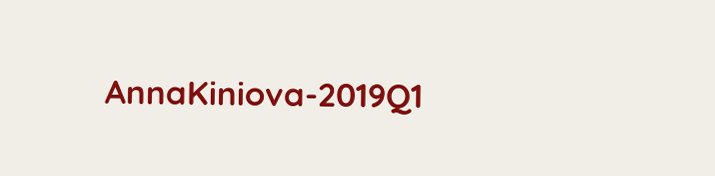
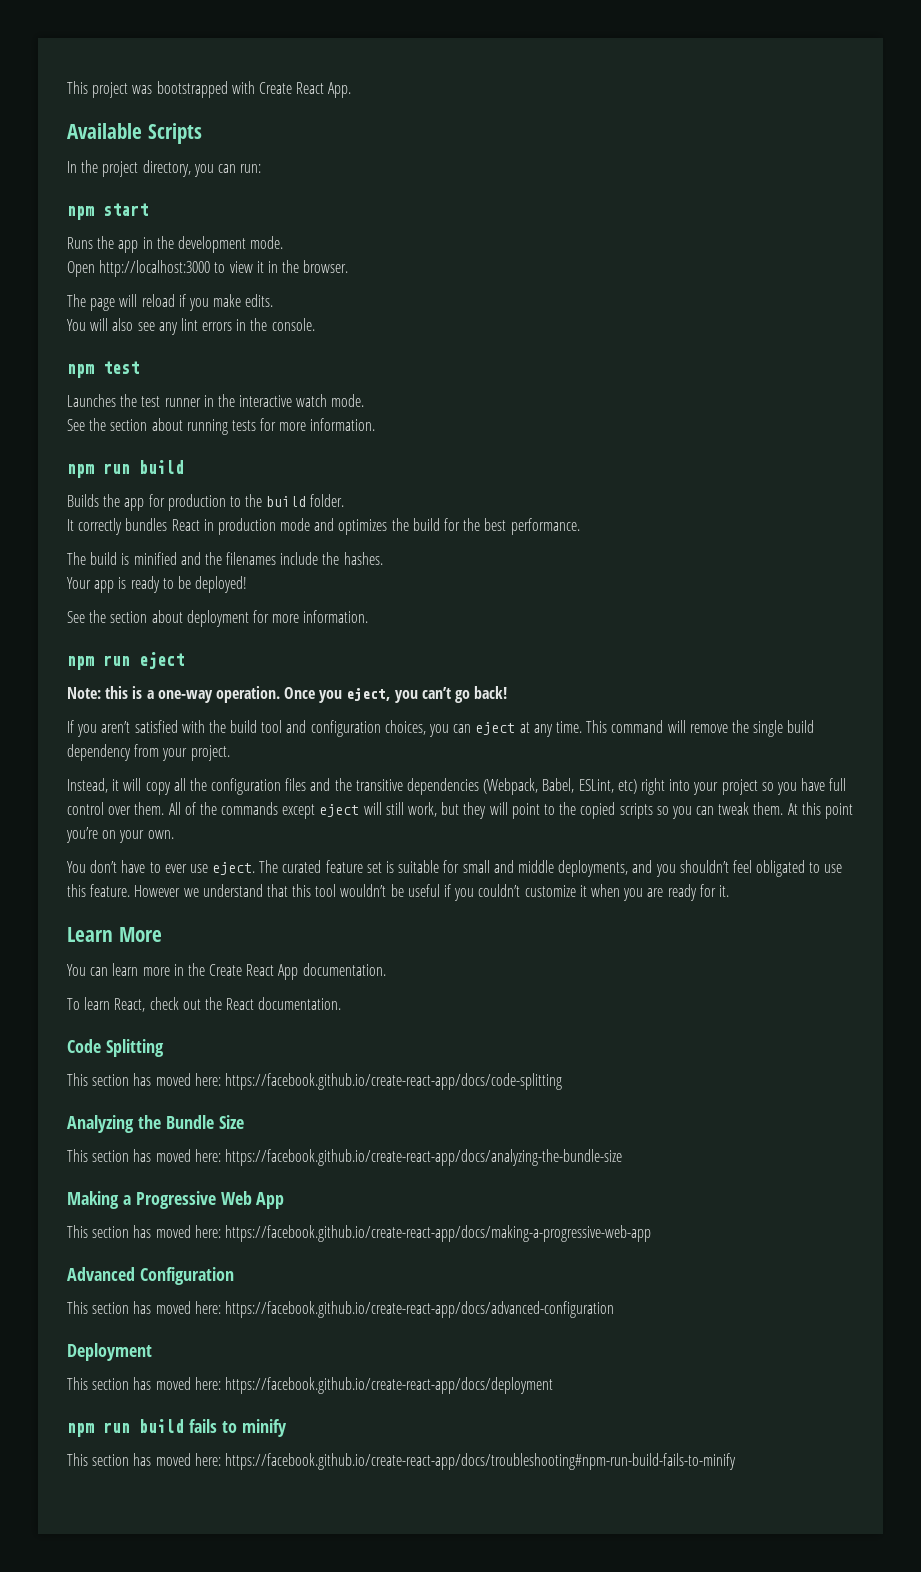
[104,79,424,115] AnnaKiniova-2019Q1 -> [67,81,352,98] [67,123,202,144] [67,160,262,177] [67,203,148,220] [67,236,284,253] [67,260,349,277] [67,294,274,311] [67,318,315,335] [67,361,139,378] [67,394,365,407] [67,418,376,435] [67,460,184,478] [67,494,345,511] [67,518,580,535] [67,552,383,565] [67,576,248,593] [67,610,369,627] [67,652,184,670] [67,686,508,703] [67,720,815,737] [67,744,230,761] [67,778,847,795] [67,802,853,819] [66,827,174,843] [67,860,843,877] [67,884,729,901] [67,927,162,942] [67,963,386,980] [67,997,342,1012] [67,1039,164,1057] [67,1073,562,1090] [67,1115,244,1133] [67,1149,622,1166] [67,1191,285,1209] [67,1225,651,1242] [67,1267,234,1285] [67,1301,614,1318] [67,1343,152,1361] [67,1377,553,1394] [67,1419,287,1437] [67,1453,736,1470] This project was bootstrapped with Create React App. // Available Scripts // In the project directory, you can run: // npm start // Runs the app in the development mode. // Open http://localhost:3000 to view it in the browser. // The page will reload if you make edits. // You will also see any lint errors in the console. // npm test // Launches the test runner in the interactive watch mode. // See the section about running tests for more information. // npm run build // Builds the app for production to the build folder. // It correctly bundles React in production mode and optimizes the build for the best performance. // The build is minified and the filenames include the hashes. // Your app is ready to be deployed! // See the section about deployment for more information. // npm run eject // Note: this is a one-way operation. Once you eject, you can’t go back! // If you aren’t satisfied with the build tool and configuration choices, you can eject at any time. This command will remove the single build dependency from your project. // Instead, it will copy all the configuration files and the transitive dependencies (Webpack, Babel, ESLint, etc) right into your project so you have full control over them. All of the commands except eject will still work, but they will point to the copied scripts so you can tweak them. At this point you’re on your own. // You don’t have to ever use eject. The curated feature set is suitable for small and middle deployments, and you shouldn’t feel obligated to use this feature. However we understand that this tool wouldn’t be useful if you couldn’t customize it when you are ready for it. // Learn More // You can learn more in the Create React App documentation. // To learn React, check out the React documentation. // Code Splitting // This section has moved here: https://facebook.github.io/create-react-app/docs/code-splitting // Analyzing the Bundle Size // This section has moved here: https://facebook.github.io/create-react-app/docs/analyzing-the-bundle-size // Making a Progressive Web App // This section has moved here: https://facebook.github.io/create-react-app/docs/making-a-progressive-web-app // Advanced Configuration // This section has moved here: https://facebook.github.io/create-react-app/docs/advanced-configuration // Deployment // This section has moved here: https://facebook.github.io/create-react-app/docs/deployment // npm run build fails to minify // This section has moved here: https://facebook.github.io/create-react-app/docs/troubleshooting#npm-run-build-fails-to-minify

